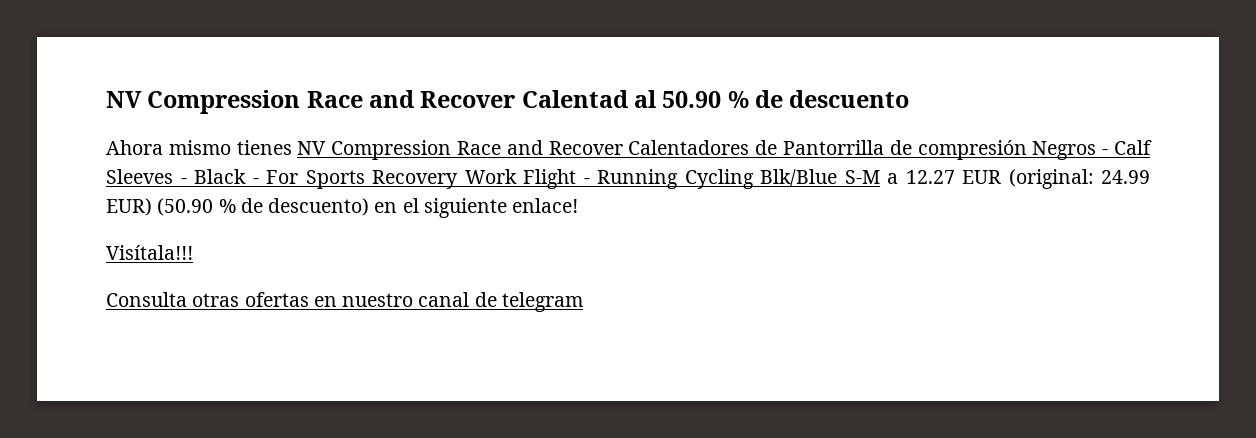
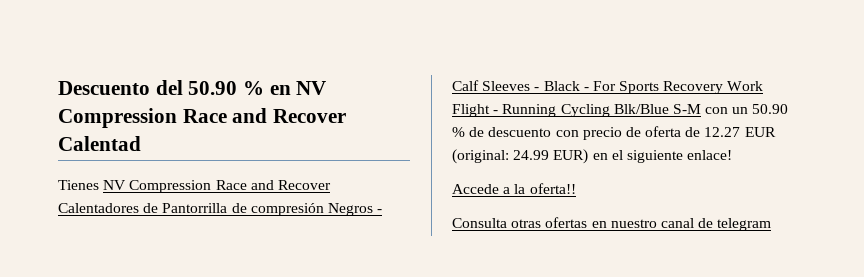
(106, 99) none -> [58,80,291,95] Descuento del 50.90 % en
[634,90,910,108] [106,140,292,155] al 50.90 % de descuento // Ahora mismo tienes -> [58,180,99,190] // Tienes
[887,173,898,184] a -> [705,104,789,114] [452,126,701,140] con un 50.90 % de descuento con precio de oferta de
[157,198,370,216] (50.90 % de descuento) -> (589, 156) none
[106,245,193,260] Visítala!!! -> [452,183,576,194] Accede a la oferta!!

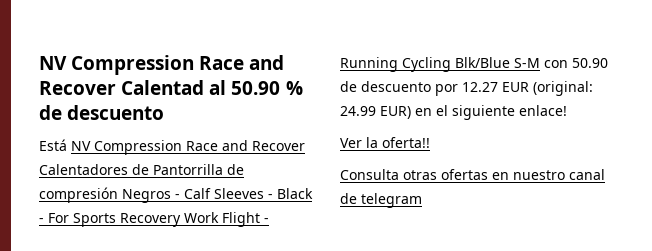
[58,80,291,95] Descuento del 50.90 % en -> (39, 63) none
[58,180,99,190] // Tienes -> [209,80,303,95] [39,105,165,120] [39,139,67,151] al 50.90 % de descuento // Está
[732,104,789,114] [452,126,701,140] un 50.90 % de descuento con precio de oferta de -> [572,58,608,68] [340,81,458,96] 50.90 de descuento por
[452,184,511,194] Accede a -> [340,138,362,148] Ver

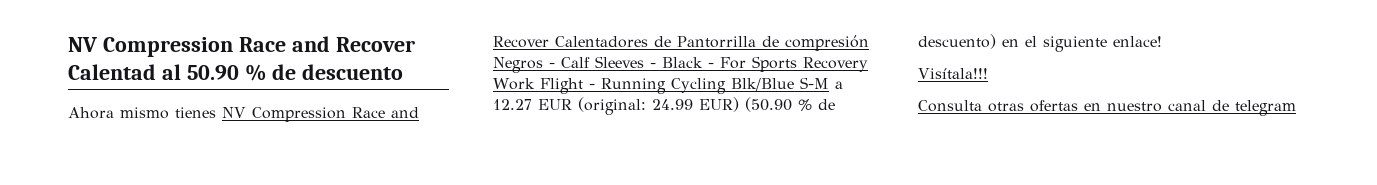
[39,139,67,151] Está -> [68,107,216,119] Ahora mismo tienes
[544,58,608,68] [340,81,458,96] con 50.90 de descuento por -> [834,81,843,89] a
(411, 112) none -> [745,97,835,112] [918,34,996,49] (50.90 % de descuento)
[340,137,430,148] Ver la oferta!! -> [918,68,988,79] Visítala!!!

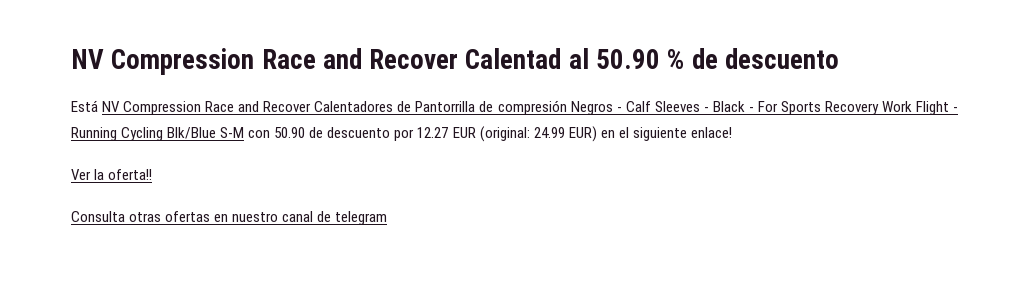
[68,107,216,119] Ahora mismo tienes -> [71,100,98,112] Está
[834,81,843,89] a -> [248,127,415,141] con 50.90 de descuento por
[745,97,835,112] [918,34,996,49] (50.90 % de descuento) -> (597, 134) none
[918,68,988,79] Visítala!!! -> [71,169,153,180] Ver la oferta!!

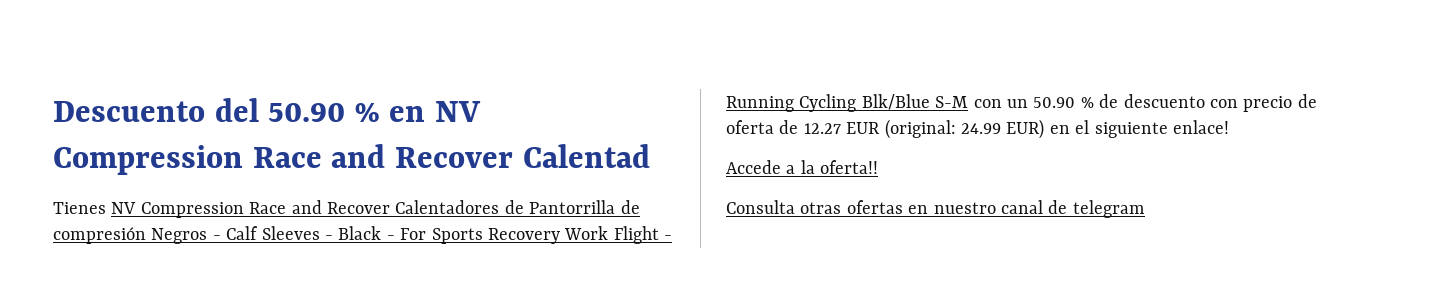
(71, 59) none -> [53,98,425,122] Descuento del 50.90 % en
[568,48,839,69] [71,100,98,112] al 50.90 % de descuento // Está -> [53,202,106,214] // Tienes
[274,127,415,141] 50.90 de descuento por -> [1007,94,1317,112] [726,120,799,134] un 50.90 % de descuento con precio de oferta de
[71,169,91,180] Ver -> [726,160,796,174] Accede a

